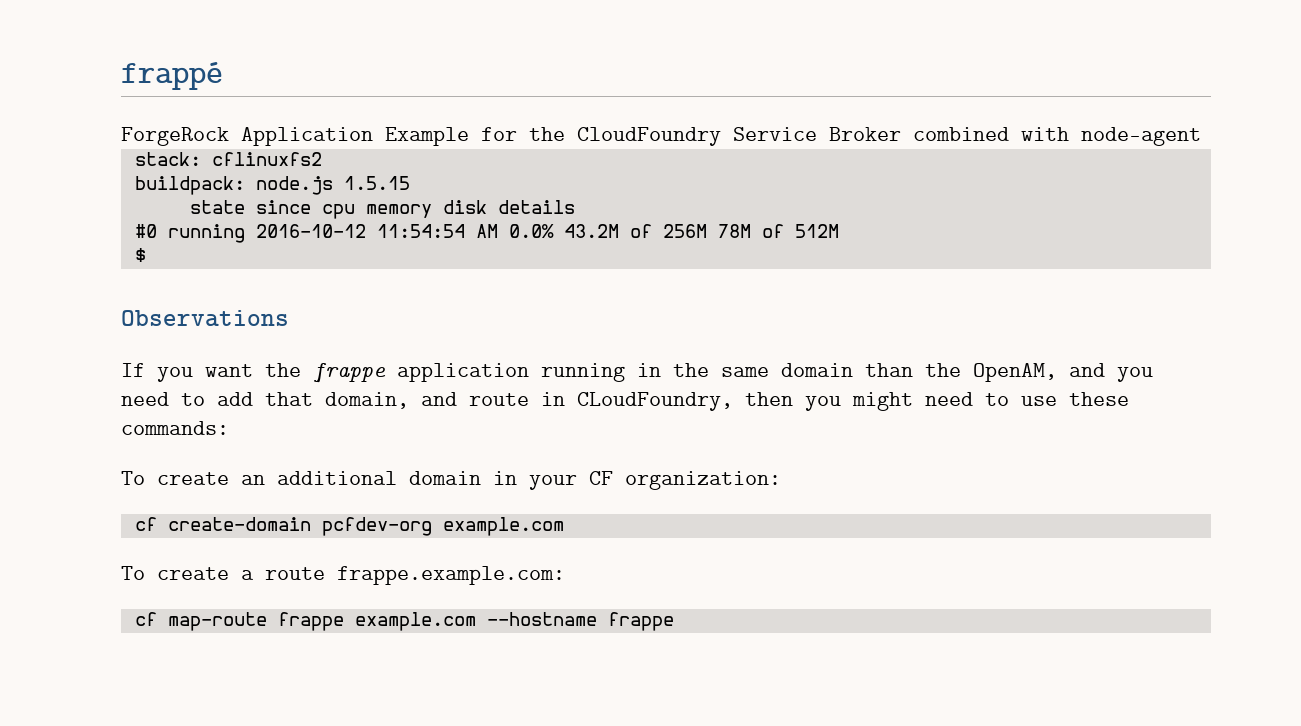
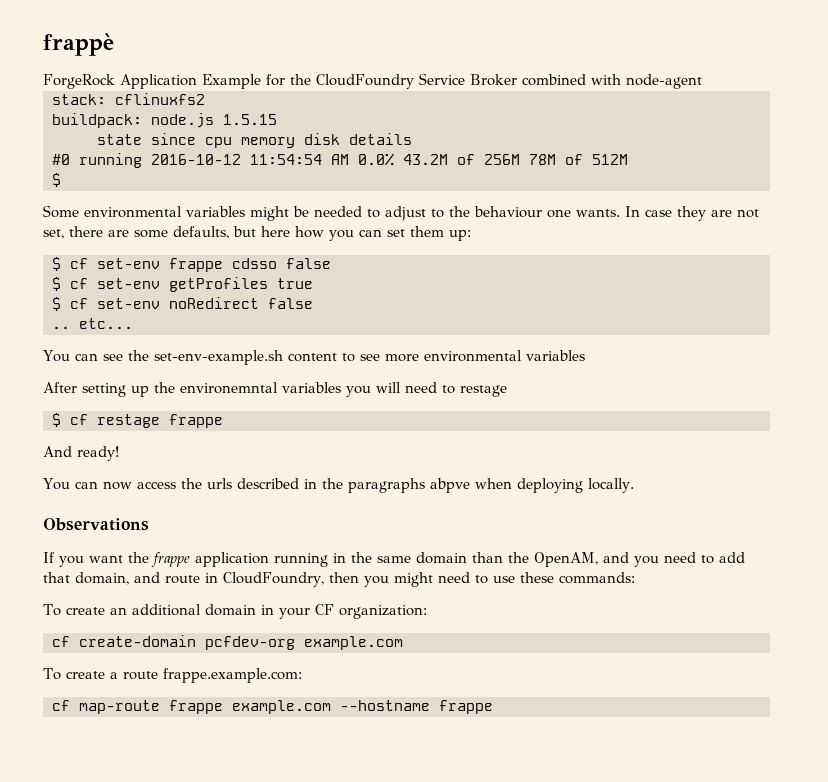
[121,62,223,90] frappé -> [43,33,114,56] frappè
(146, 255) none -> [43,205,759,221] [43,226,471,241] [52,257,331,272] [52,277,313,292] [52,297,313,311] [52,318,133,329] [43,350,585,365] [43,382,507,397] [52,413,223,428] [43,446,119,461] [43,478,634,493] // Some environmental variables might be needed to adjust to the behaviour one wants. In case they are not set, there are some defaults, but here how you can set them up: // $ cf set-env frappe cdsso false // $ cf set-env getProfiles true // $ cf set-env noRedirect false // .. etc... // You can see the set-env-example.sh content to see more environmental variables // After setting up the environemntal variables you will need to restage // $ cf restage frappe // And ready! // You can now access the urls described in the paragraphs abpve when deploying locally.
[577,392,733,411] CLoudFoundry, -> [223,572,324,587] CloudFoundry,

